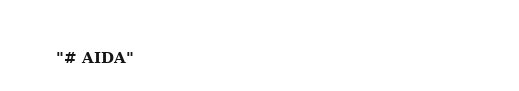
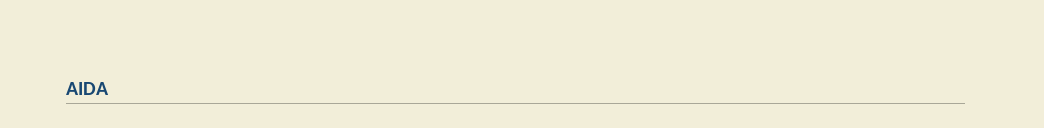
[56,52,134,63] "# AIDA" -> [66,82,109,95] AIDA

